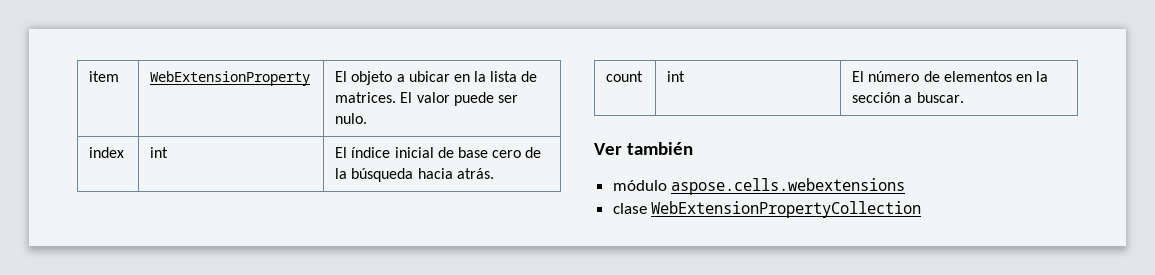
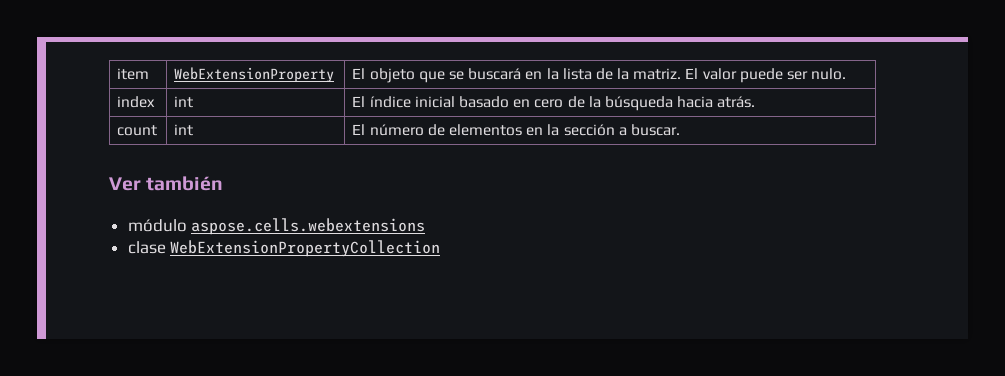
[396,71,450,82] a ubicar -> [418,68,522,83] que se buscará
[335,92,397,103] matrices. -> [617,68,682,80] la matriz.
[437,147,488,158] de base -> [458,96,531,108] basado en

